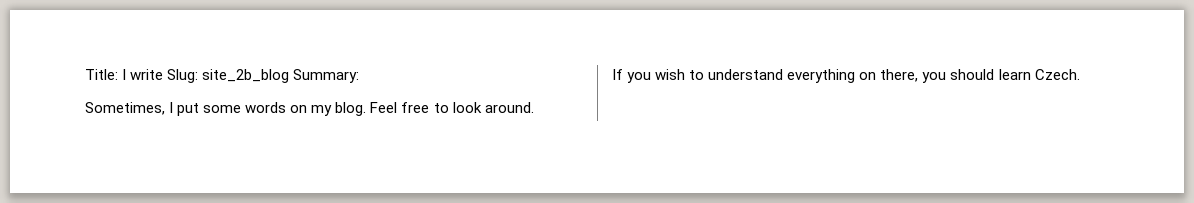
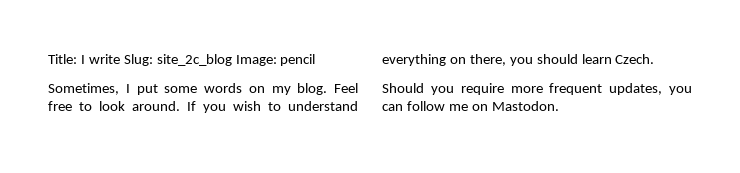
[202,69,360,83] site_2b_blog Summary: -> [156,54,316,66] site_2c_blog Image: pencil
(534, 107) // -> (180, 106) none
(1080, 74) none -> [382,83,692,95] [382,101,559,111] // Should you require more frequent updates, you can follow me on Mastodon.

